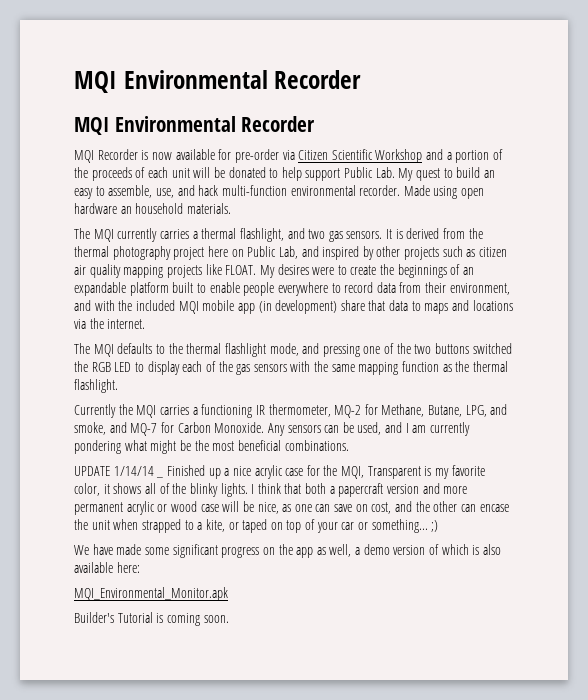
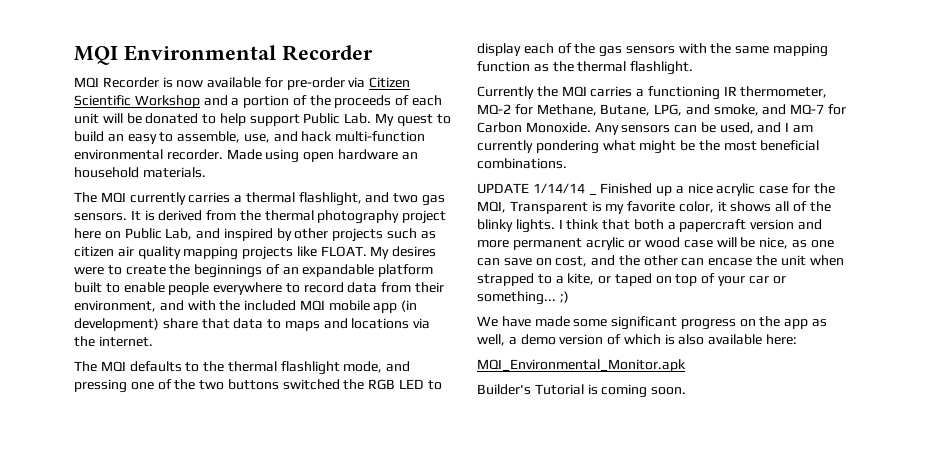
[74,70,362,93] [74,116,316,135] MQI Environmental Recorder // MQI Environmental Recorder -> [74,45,373,65] MQI Environmental Recorder

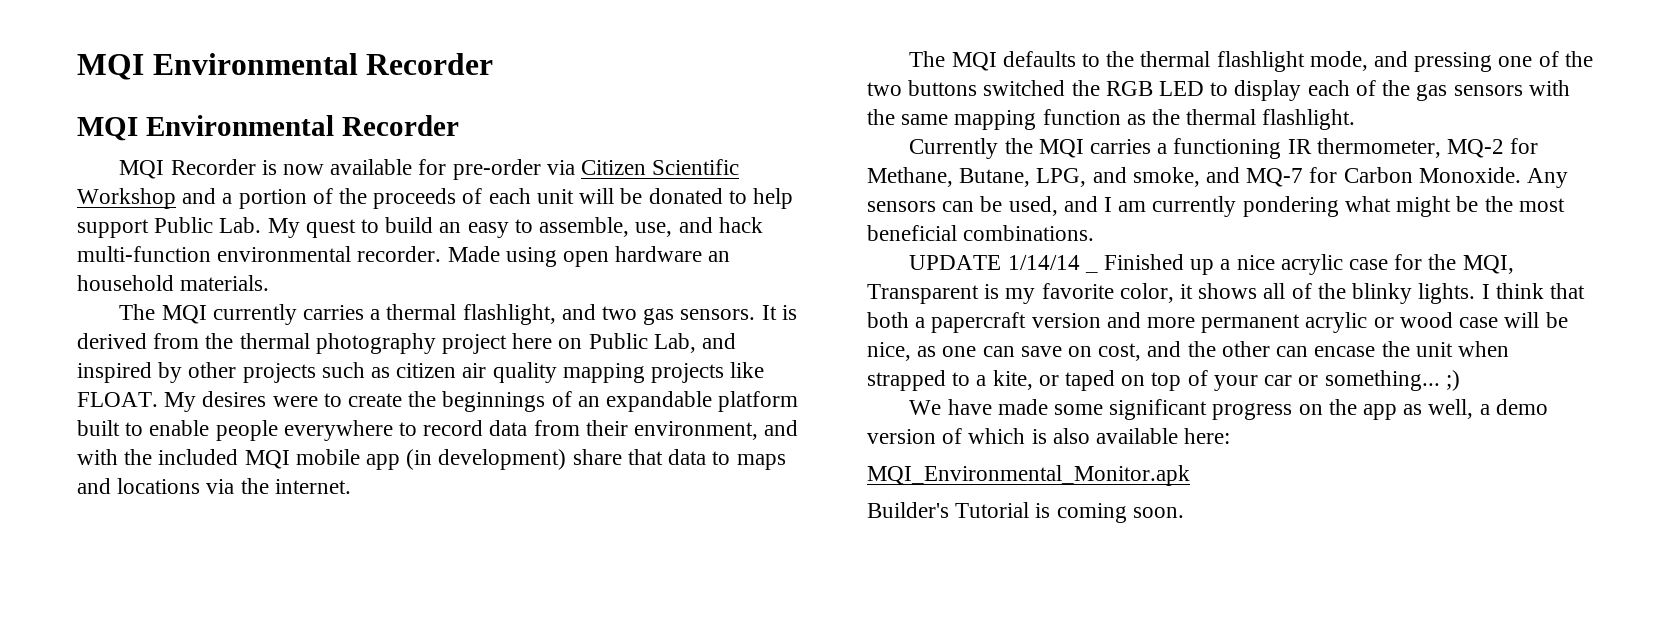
[74,45,373,65] MQI Environmental Recorder -> [77,53,494,80] [77,115,459,141] MQI Environmental Recorder // MQI Environmental Recorder

